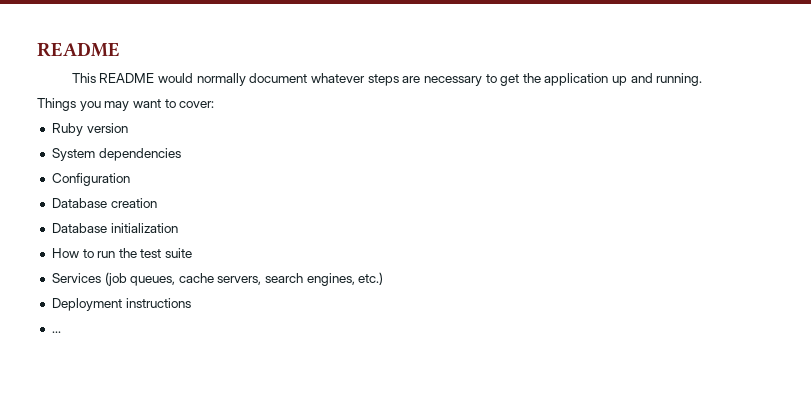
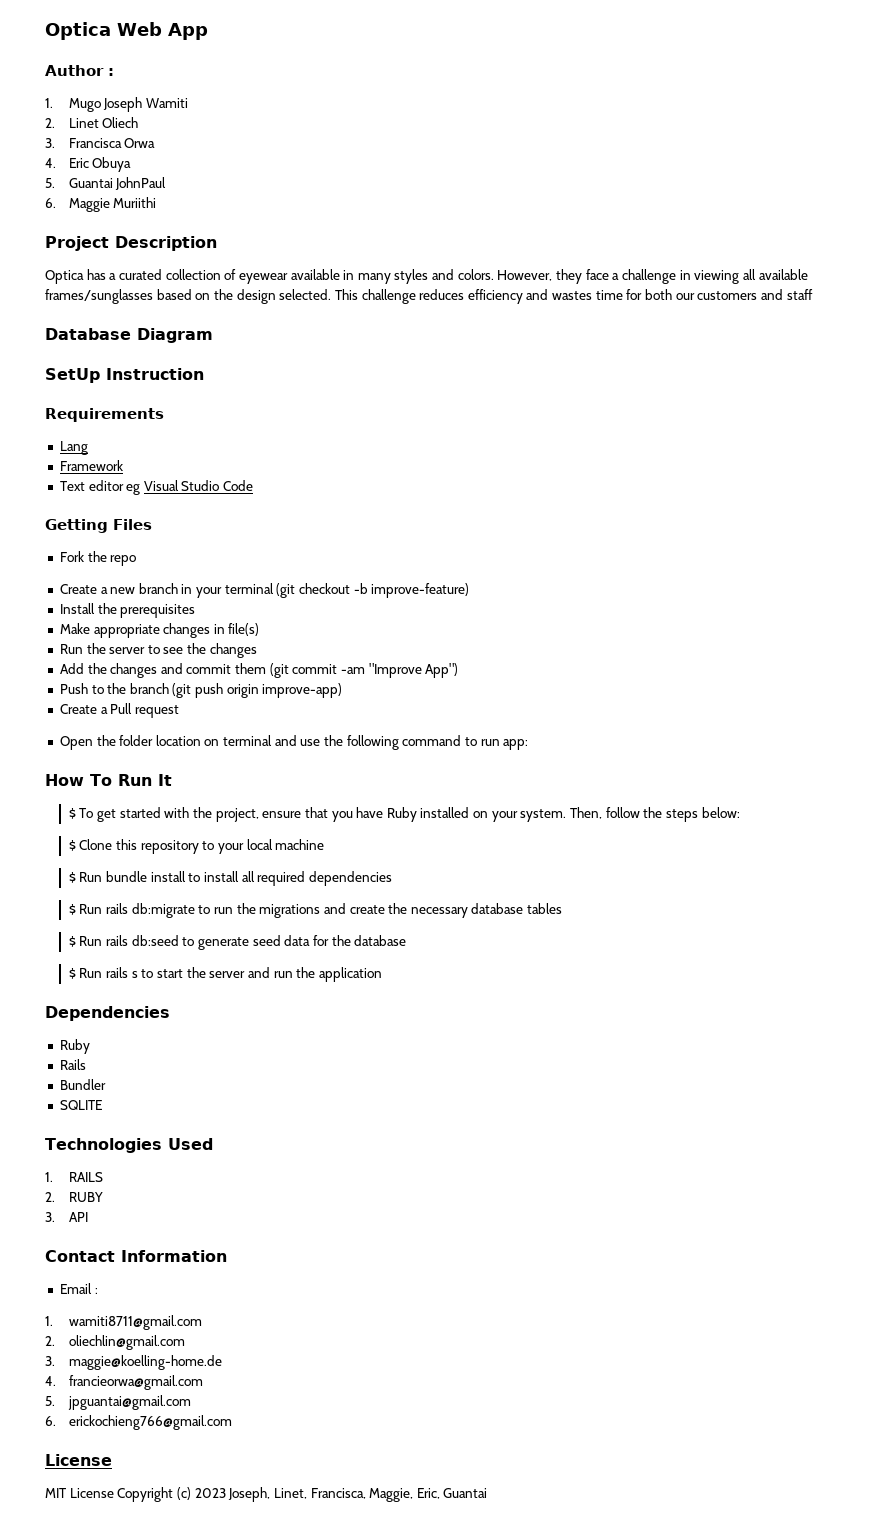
[37,42,120,57] [71,73,703,86] [37,98,215,111] [51,123,128,136] [51,148,181,161] [51,173,130,186] [51,198,157,208] [51,223,178,233] [51,248,193,258] [51,272,384,286] [51,298,191,311] [51,331,61,333] README // This README would normally document whatever steps are necessary to get the application up and running. // Things you may want to cover: // Ruby version // System dependencies // Configuration // Database creation // Database initialization // How to run the test suite // Services (job queues, cache servers, search engines, etc.) // Deployment instructions // ... -> [45,22,208,40] [45,65,114,76] [45,97,189,112] [45,117,139,128] [45,138,156,148] [45,157,132,172] [45,177,167,190] [45,197,157,212] [45,236,217,251] [45,269,808,284] [45,289,813,304] [45,328,213,343] [45,368,204,383] [45,408,164,422] [59,441,88,455] [59,460,123,471] [59,480,254,495] [45,519,152,533] [59,551,137,566] [59,583,470,598] [59,603,196,618] [59,623,260,638] [59,643,257,658] [59,663,459,678] [59,683,343,698] [59,703,179,718] [59,735,529,750] [45,774,172,786] [68,807,740,822] [68,839,325,854] [68,871,392,886] [68,903,563,918] [68,935,407,950] [68,967,382,982] [45,1006,170,1021] [59,1039,90,1054] [59,1059,86,1070] [59,1079,106,1090] [59,1100,102,1110] [45,1138,213,1153] [45,1172,103,1182] [45,1192,103,1202] [45,1212,88,1222] [45,1250,227,1262] [59,1283,98,1294] [45,1315,202,1330] [45,1335,185,1350] [45,1355,222,1370] [45,1375,203,1390] [45,1395,191,1410] [45,1415,232,1430] [45,1454,112,1466] [45,1487,488,1502] Optica Web App // Author : // 1. Mugo Joseph Wamiti // 2. Linet Oliech // 3. Francisca Orwa // 4. Eric Obuya // 5. Guantai JohnPaul // 6. Maggie Muriithi // Project Description // Optica has a curated collection of eyewear available in many styles and colors. However, they face a challenge in viewing all available frames/sunglasses based on the design selected. This challenge reduces efficiency and wastes time for both our customers and staff // Database Diagram // SetUp Instruction // Requirements // Lang // Framework // Text editor eg Visual Studio Code // Getting Files // Fork the repo // Create a new branch in your terminal (git checkout -b improve-feature) // Install the prerequisites // Make appropriate changes in file(s) // Run the server to see the changes // Add the changes and commit them (git commit -am "Improve App") // Push to the branch (git push origin improve-app) // Create a Pull request // Open the folder location on terminal and use the following command to run app: // How To Run It // $ To get started with the project, ensure that you have Ruby installed on your system. Then, follow the steps below: // $ Clone this repository to your local machine // $ Run bundle install to install all required dependencies // $ Run rails db:migrate to run the migrations and create the necessary database tables // $ Run rails db:seed to generate seed data for the database // $ Run rails s to start the server and run the application // Dependencies // Ruby // Rails // Bundler // SQLITE // Technologies Used // 1. RAILS // 2. RUBY // 3. API // Contact Information // Email : // 1. wamiti8711@gmail.com // 2. oliechlin@gmail.com // 3. maggie@koelling-home.de // 4. francieorwa@gmail.com // 5. jpguantai@gmail.com // 6. erickochieng766@gmail.com // License // MIT License Copyright (c) 2023 Joseph, Linet, Francisca, Maggie, Eric, Guantai

